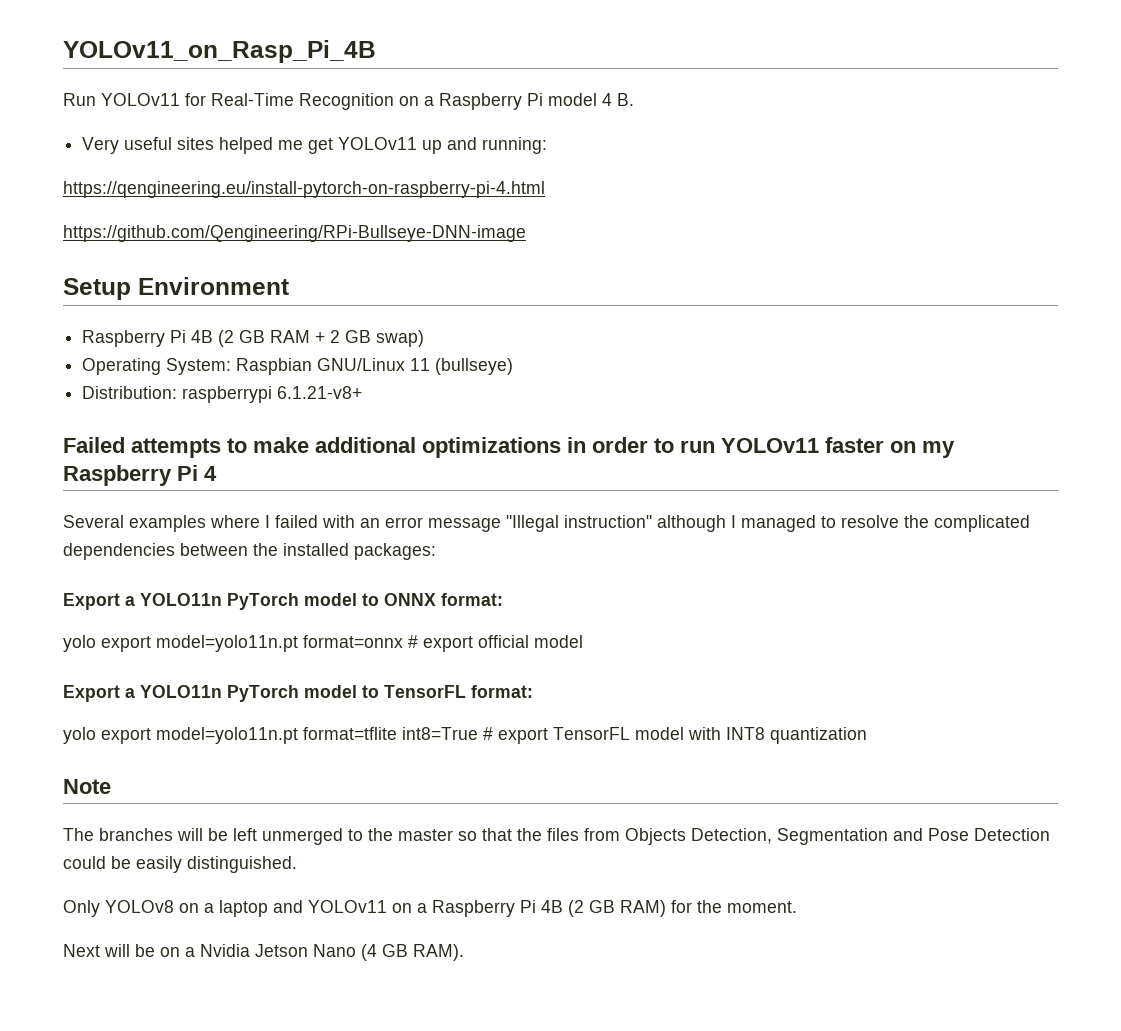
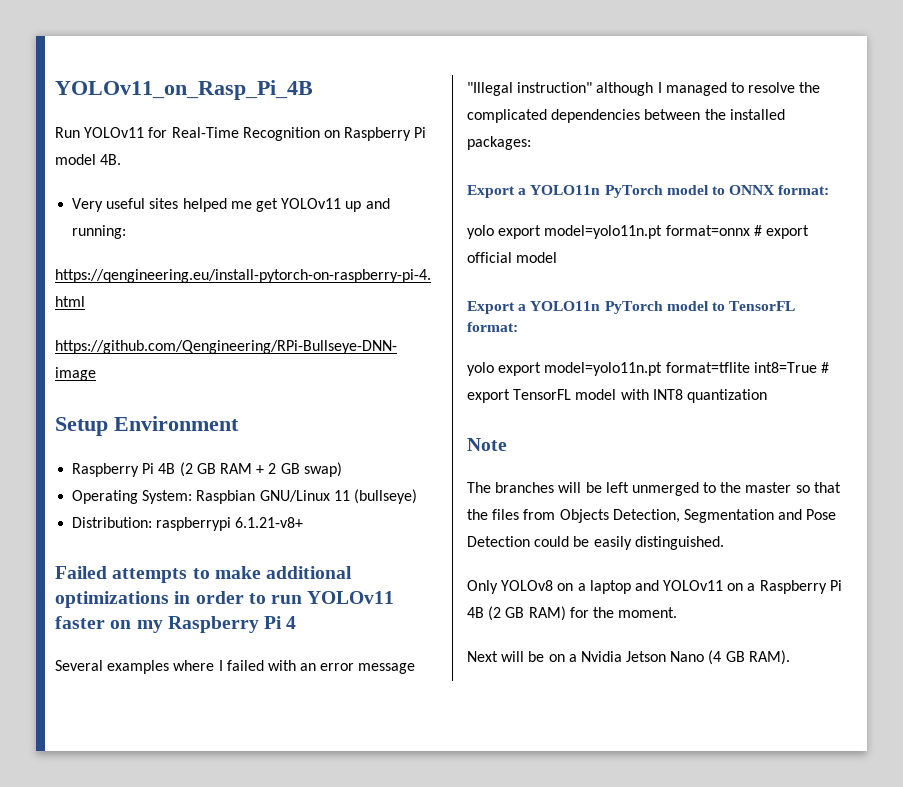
[424,96,434,106] a -> (340, 134) none
[602,93,634,106] 4 B. -> [100,154,122,165] 4B.

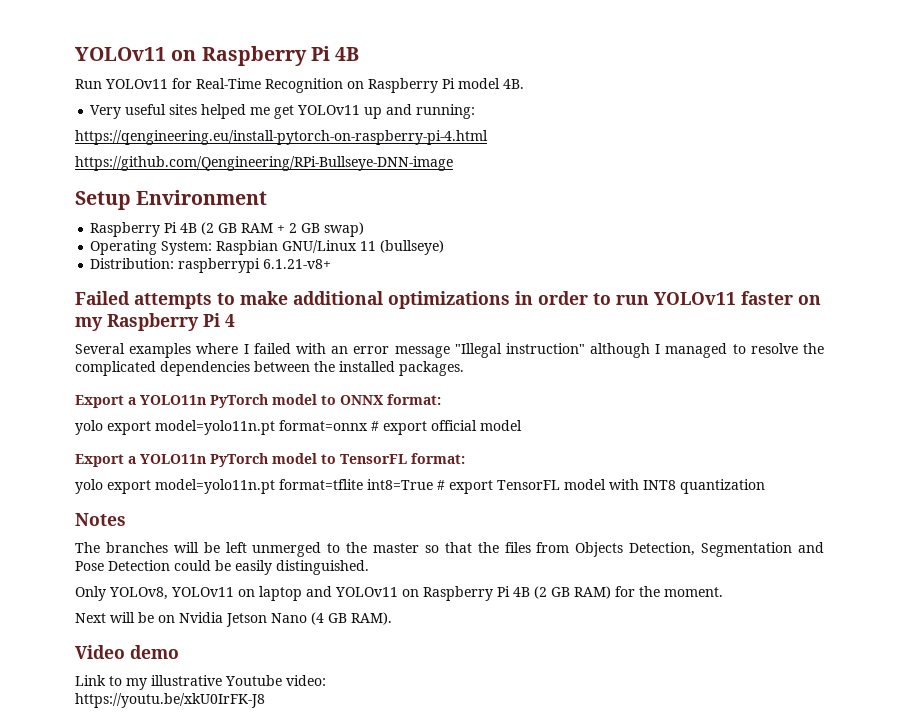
[55,80,313,100] YOLOv11_on_Rasp_Pi_4B -> [75,46,360,66] YOLOv11 on Raspberry Pi 4B
[467,136,531,150] packages: -> [399,361,464,376] packages.
[467,438,507,451] Note -> [75,513,126,526] Notes
[501,580,586,591] YOLOv8 on a -> [109,587,255,600] YOLOv8, YOLOv11 on
[747,583,756,591] a -> (419, 593) none
[568,654,577,662] a -> (175, 619) none
(790, 657) none -> [75,645,179,659] [75,675,326,690] [75,693,265,708] // Video demo // Link to my illustrative Youtube video: // https://youtu.be/xkU0IrFK-J8

